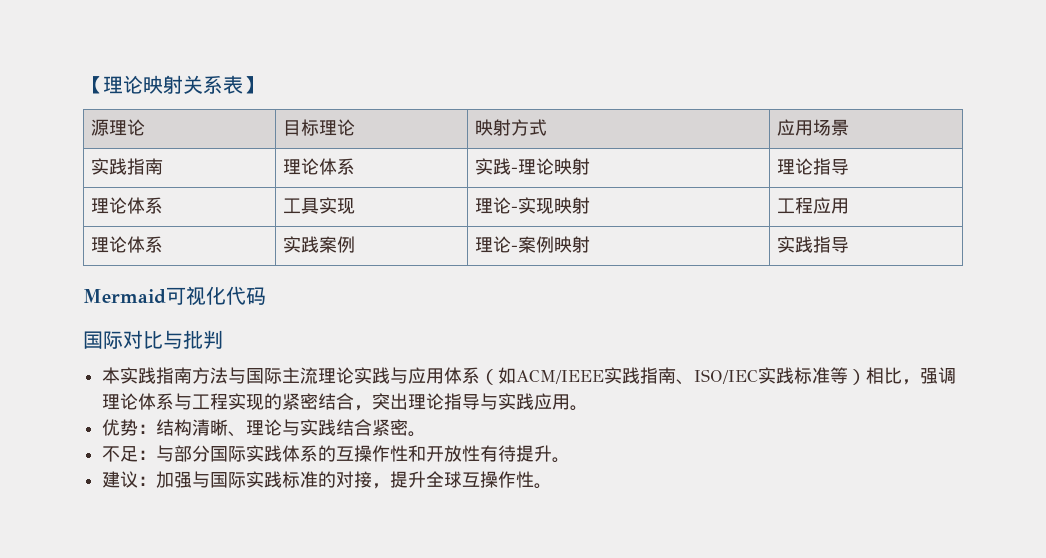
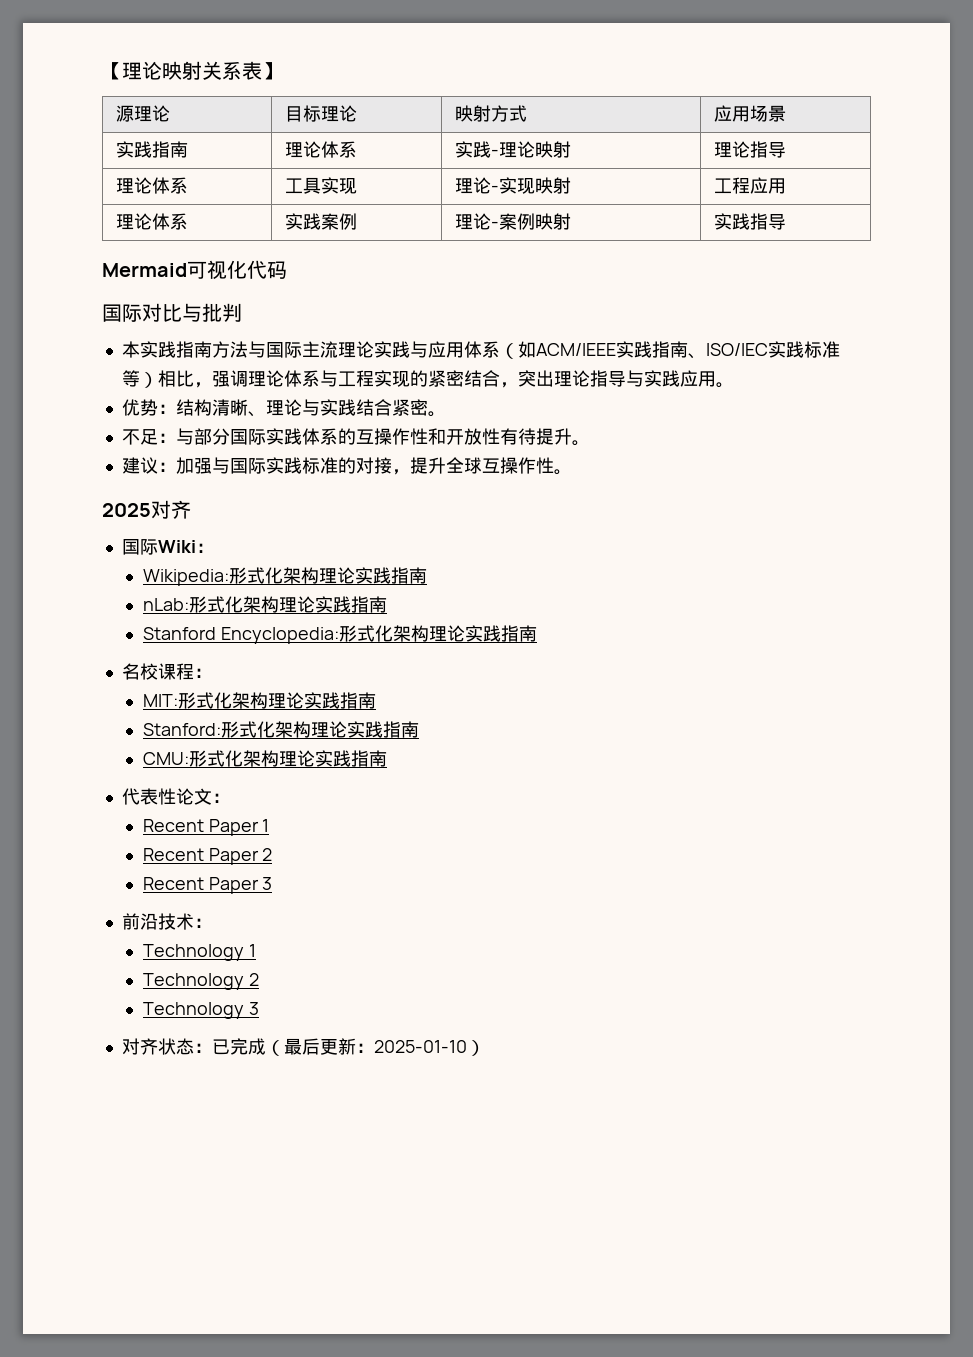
(553, 486) none -> [102,500,191,519] [121,539,214,555] [142,567,427,586] [142,596,387,613] [142,625,537,644] [121,663,212,680] [142,692,376,709] [142,721,419,738] [142,750,387,767] [121,788,230,805] [142,819,270,836] [142,848,273,865] [142,877,273,894] [121,913,212,930] [142,944,256,961] [142,973,259,990] [142,1002,259,1019] [121,1038,485,1056] // 2025对齐 // 国际Wiki： // Wikipedia:形式化架构理论实践指南 // nLab:形式化架构理论实践指南 // Stanford Encyclopedia:形式化架构理论实践指南 // 名校课程： // MIT:形式化架构理论实践指南 // Stanford:形式化架构理论实践指南 // CMU:形式化架构理论实践指南 // 代表性论文： // Recent Paper 1 // Recent Paper 2 // Recent Paper 3 // 前沿技术： // Technology 1 // Technology 2 // Technology 3 // 对齐状态：已完成（最后更新：2025-01-10）

